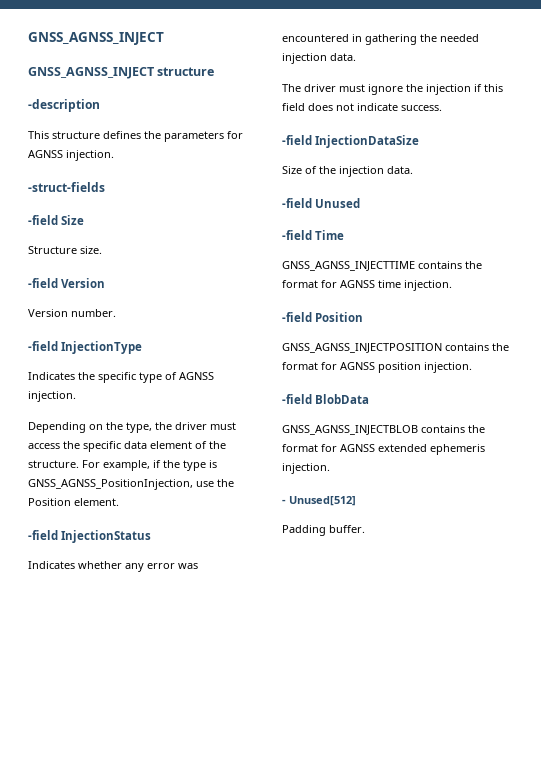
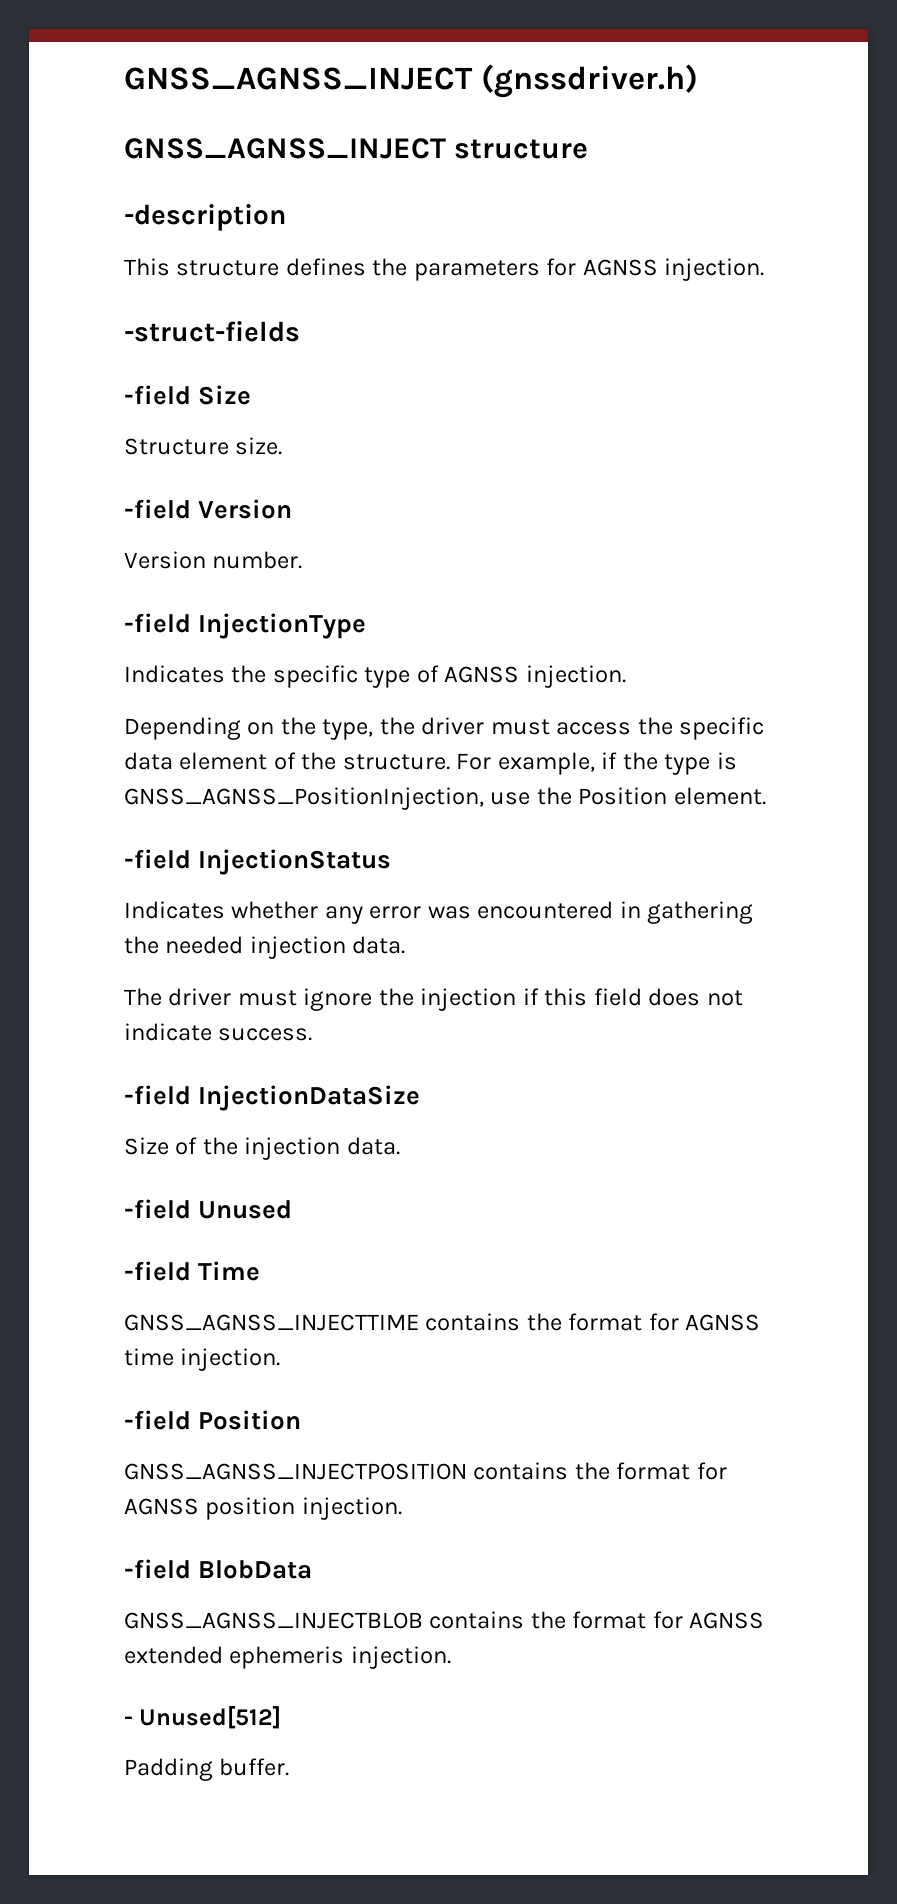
[28,32,164,45] GNSS_AGNSS_INJECT -> [124,64,698,98] GNSS_AGNSS_INJECT (gnssdriver.h)

